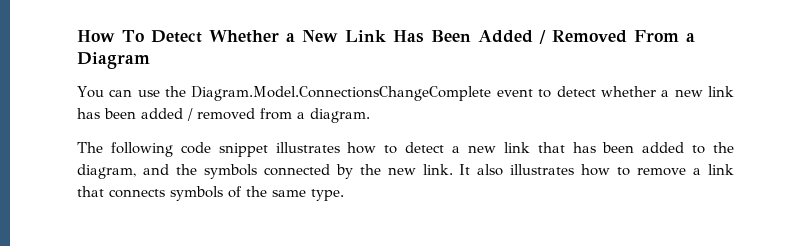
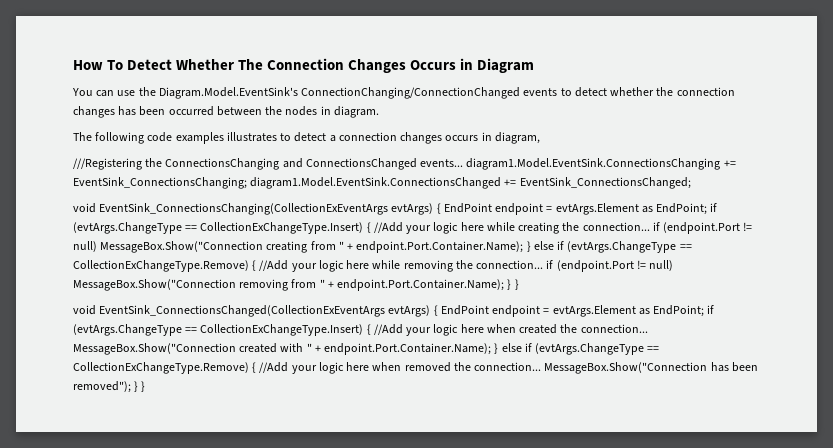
[285,30,695,44] a New Link Has Been Added / Removed From a -> [238,58,474,73] The Connection Changes Occurs in
[191,86,735,101] [77,108,370,123] [77,142,734,157] [77,164,734,179] [77,186,344,201] Diagram.Model.ConnectionsChangeComplete event to detect whether a new link has been added / removed from a diagram. // The following code snippet illustrates how to detect a new link that has been added to the diagram, and the symbols connected by the new link. It also illustrates how to remove a link that connects symbols of the same type. -> [158,87,735,99] [73,106,379,118] [73,132,540,144] [73,158,736,170] [73,177,691,189] [73,203,718,215] [73,222,753,234] [73,241,692,253] [73,260,674,272] [73,279,519,291] [73,305,715,317] [73,324,648,336] [73,343,660,355] [73,362,758,374] [73,381,146,393] Diagram.Model.EventSink's ConnectionChanging/ConnectionChanged events to detect whether the connection changes has been occurred between the nodes in diagram. // The following code examples illustrates to detect a connection changes occurs in diagram, // ///Registering the ConnectionsChanging and ConnectionsChanged events... diagram1.Model.EventSink.ConnectionsChanging += EventSink_ConnectionsChanging; diagram1.Model.EventSink.ConnectionsChanged += EventSink_ConnectionsChanged; // void EventSink_ConnectionsChanging(CollectionExEventArgs evtArgs) { EndPoint endpoint = evtArgs.Element as EndPoint; if (evtArgs.ChangeType == CollectionExChangeType.Insert) { //Add your logic here while creating the connection... if (endpoint.Port != null) MessageBox.Show("Connection creating from " + endpoint.Port.Container.Name); } else if (evtArgs.ChangeType == CollectionExChangeType.Remove) { //Add your logic here while removing the connection... if (endpoint.Port != null) MessageBox.Show("Connection removing from " + endpoint.Port.Container.Name); } } // void EventSink_ConnectionsChanged(CollectionExEventArgs evtArgs) { EndPoint endpoint = evtArgs.Element as EndPoint; if (evtArgs.ChangeType == CollectionExChangeType.Insert) { //Add your logic here when created the connection... MessageBox.Show("Connection created with " + endpoint.Port.Container.Name); } else if (evtArgs.ChangeType == CollectionExChangeType.Remove) { //Add your logic here when removed the connection... MessageBox.Show("Connection has been removed"); } }

